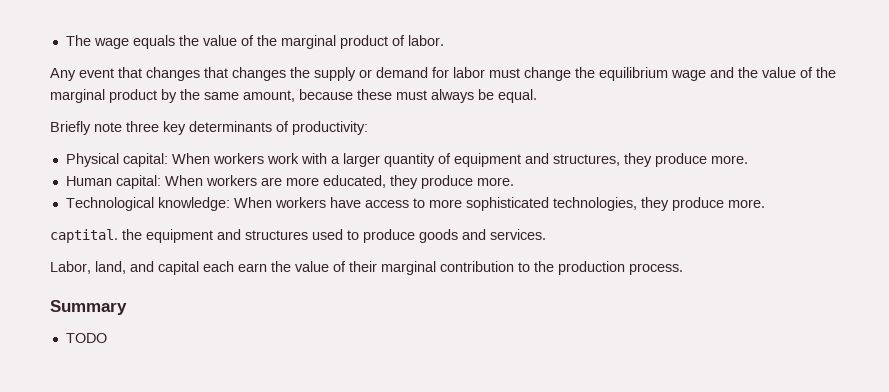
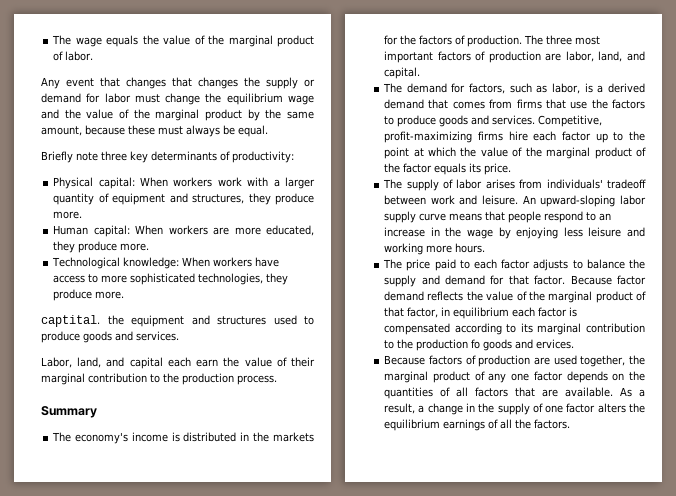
[65,333,107,343] TODO -> [52,432,314,444] [384,35,601,47] [384,51,645,63] [384,67,421,79] [383,83,645,94] [384,99,645,109] [384,115,603,127] [384,131,645,143] [384,147,646,159] [384,163,512,175] [383,179,646,191] [384,195,646,207] [384,211,612,223] [384,227,645,239] [384,243,486,255] [383,259,645,271] [384,275,646,287] [384,291,646,303] [384,307,578,319] [384,323,645,335] [384,339,575,351] [384,355,645,367] [384,371,645,383] [384,387,645,399] [384,403,645,415] [384,419,571,431] The economy's income is distributed in the markets for the factors of production. The three most important factors of production are labor, land, and capital. // The demand for factors, such as labor, is a derived demand that comes from firms that use the factors to produce goods and services. Competitive, profit-maximizing firms hire each factor up to the point at which the value of the marginal product of the factor equals its price. // The supply of labor arises from individuals' tradeoff between work and leisure. An upward-sloping labor supply curve means that people respond to an increase in the wage by enjoying less leisure and working more hours. // The price paid to each factor adjusts to balance the supply and demand for that factor. Because factor demand reflects the value of the marginal product of that factor, in equilibrium each factor is compensated according to its marginal contribution to the production fo goods and ervices. // Because factors of production are used together, the marginal product of any one factor depends on the quantities of all factors that are available. As a result, a change in the supply of one factor alters the equilibrium earnings of all the factors.

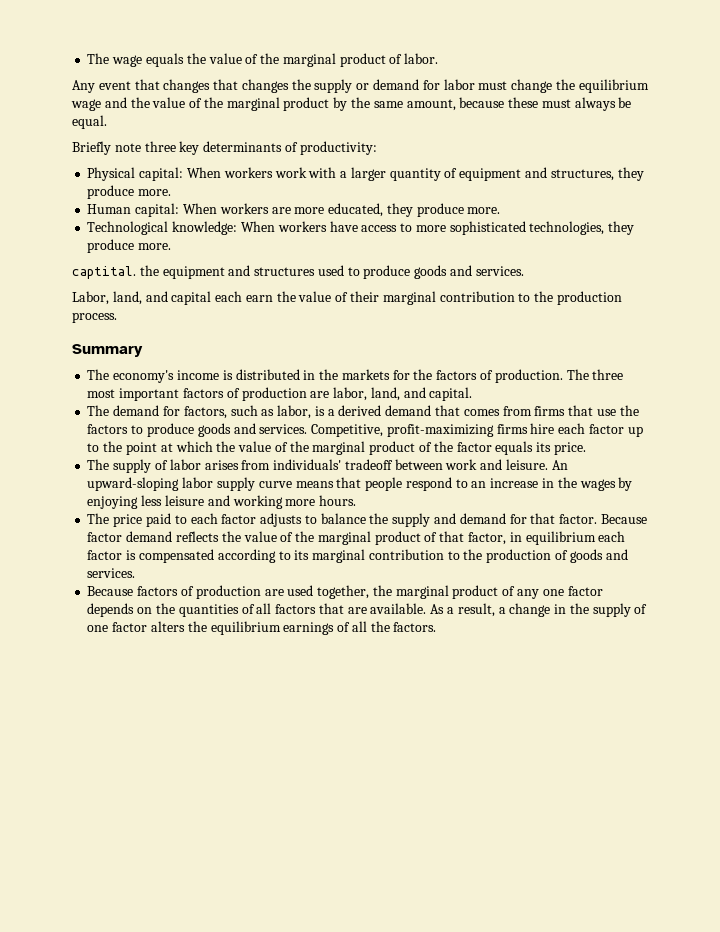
[466,229,493,239] wage -> [579,479,616,491] wages
[471,339,575,351] fo goods and ervices. -> [554,549,628,563] [87,568,136,578] of goods and services.

